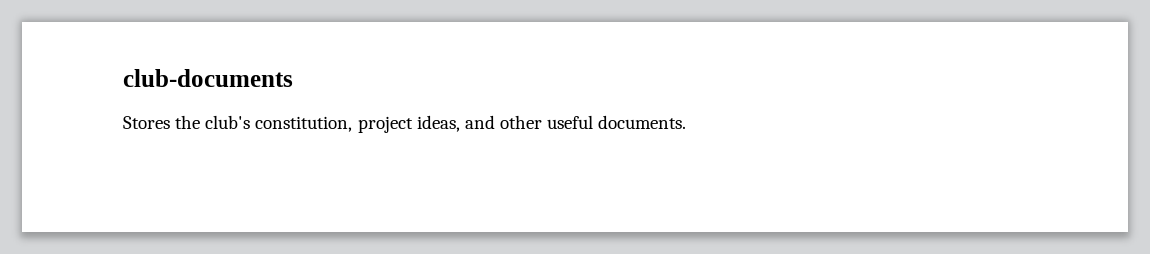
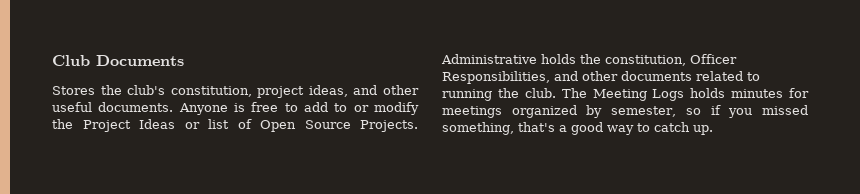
[123,69,293,87] club-documents -> [52,55,184,66] Club Documents
(687, 122) none -> [178,102,419,115] [52,119,418,132] [441,54,737,66] [442,71,760,84] [442,88,809,101] [442,105,808,118] [442,122,713,135] Anyone is free to add to or modify the Project Ideas or list of Open Source Projects. Administrative holds the constitution, Officer Responsibilities, and other documents related to running the club. The Meeting Logs holds minutes for meetings organized by semester, so if you missed something, that's a good way to catch up.

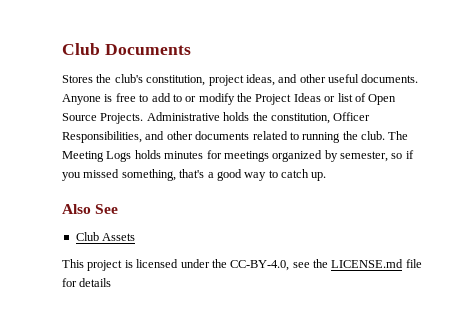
(713, 130) none -> [62,204,119,214] [75,232,136,241] [62,259,422,271] [62,278,112,287] // Also See // Club Assets // This project is licensed under the CC-BY-4.0, see the LICENSE.md file for details

